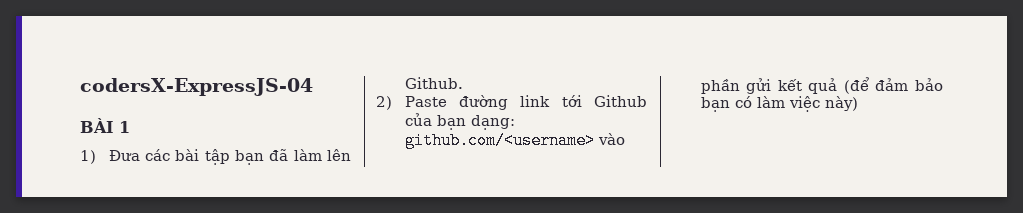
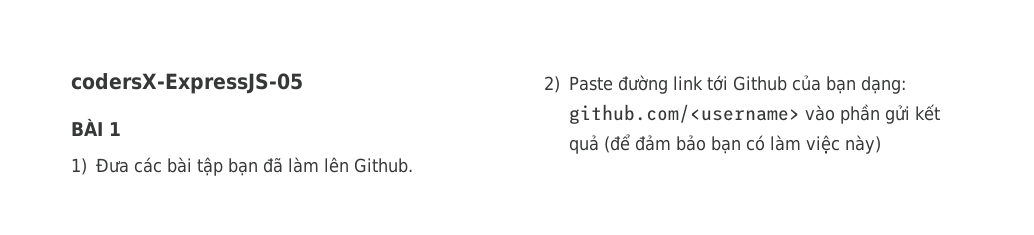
[80,78,313,96] codersX-ExpressJS-04 -> [71,73,303,94] codersX-ExpressJS-05

